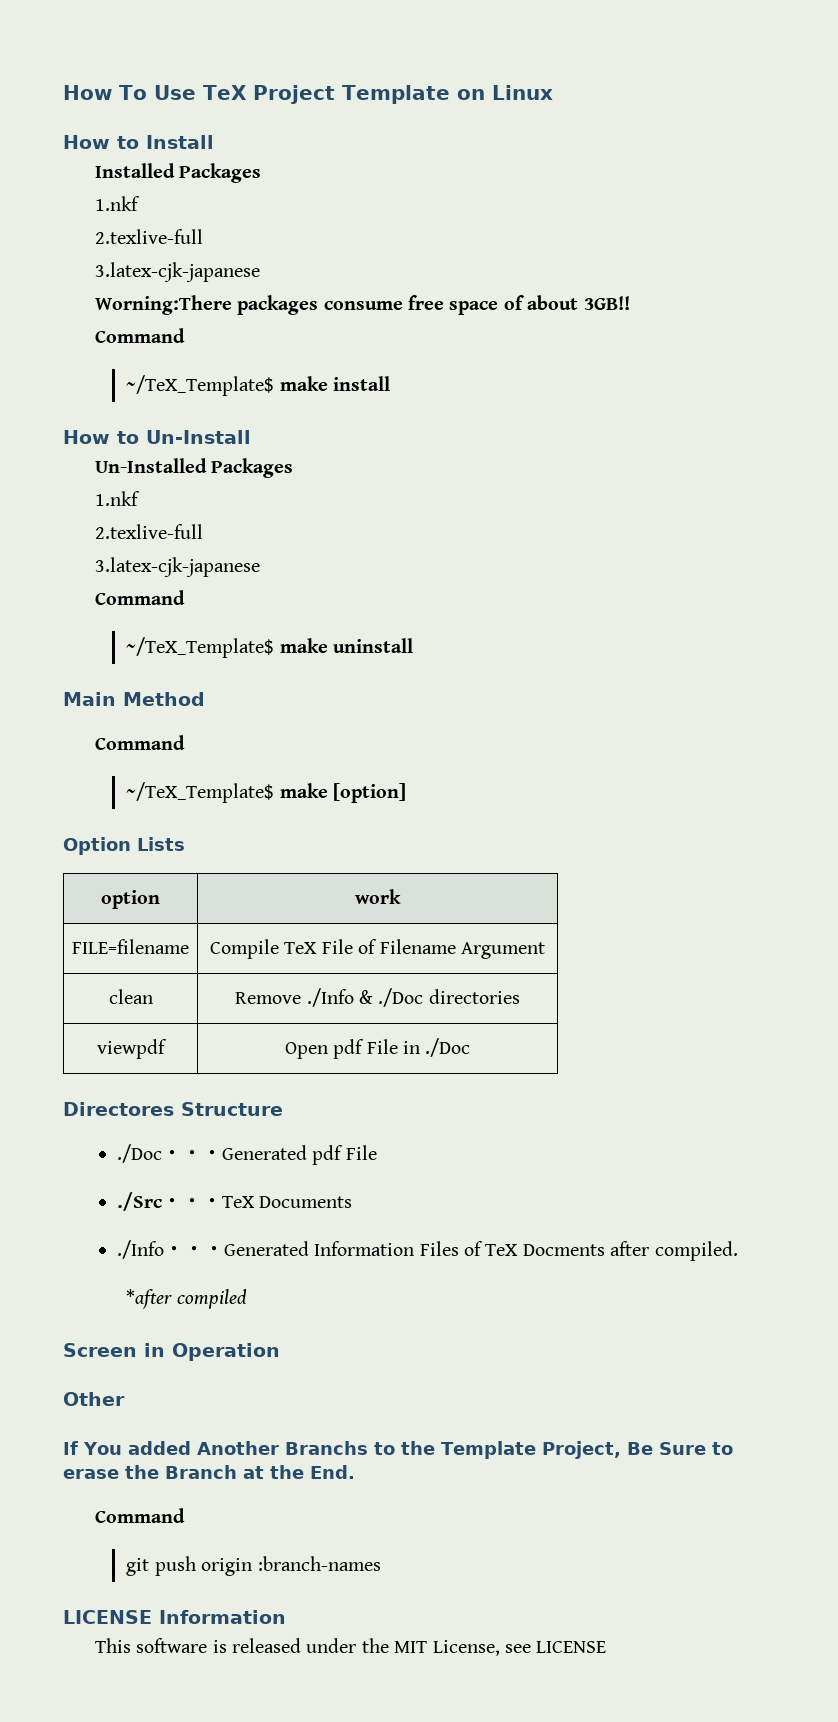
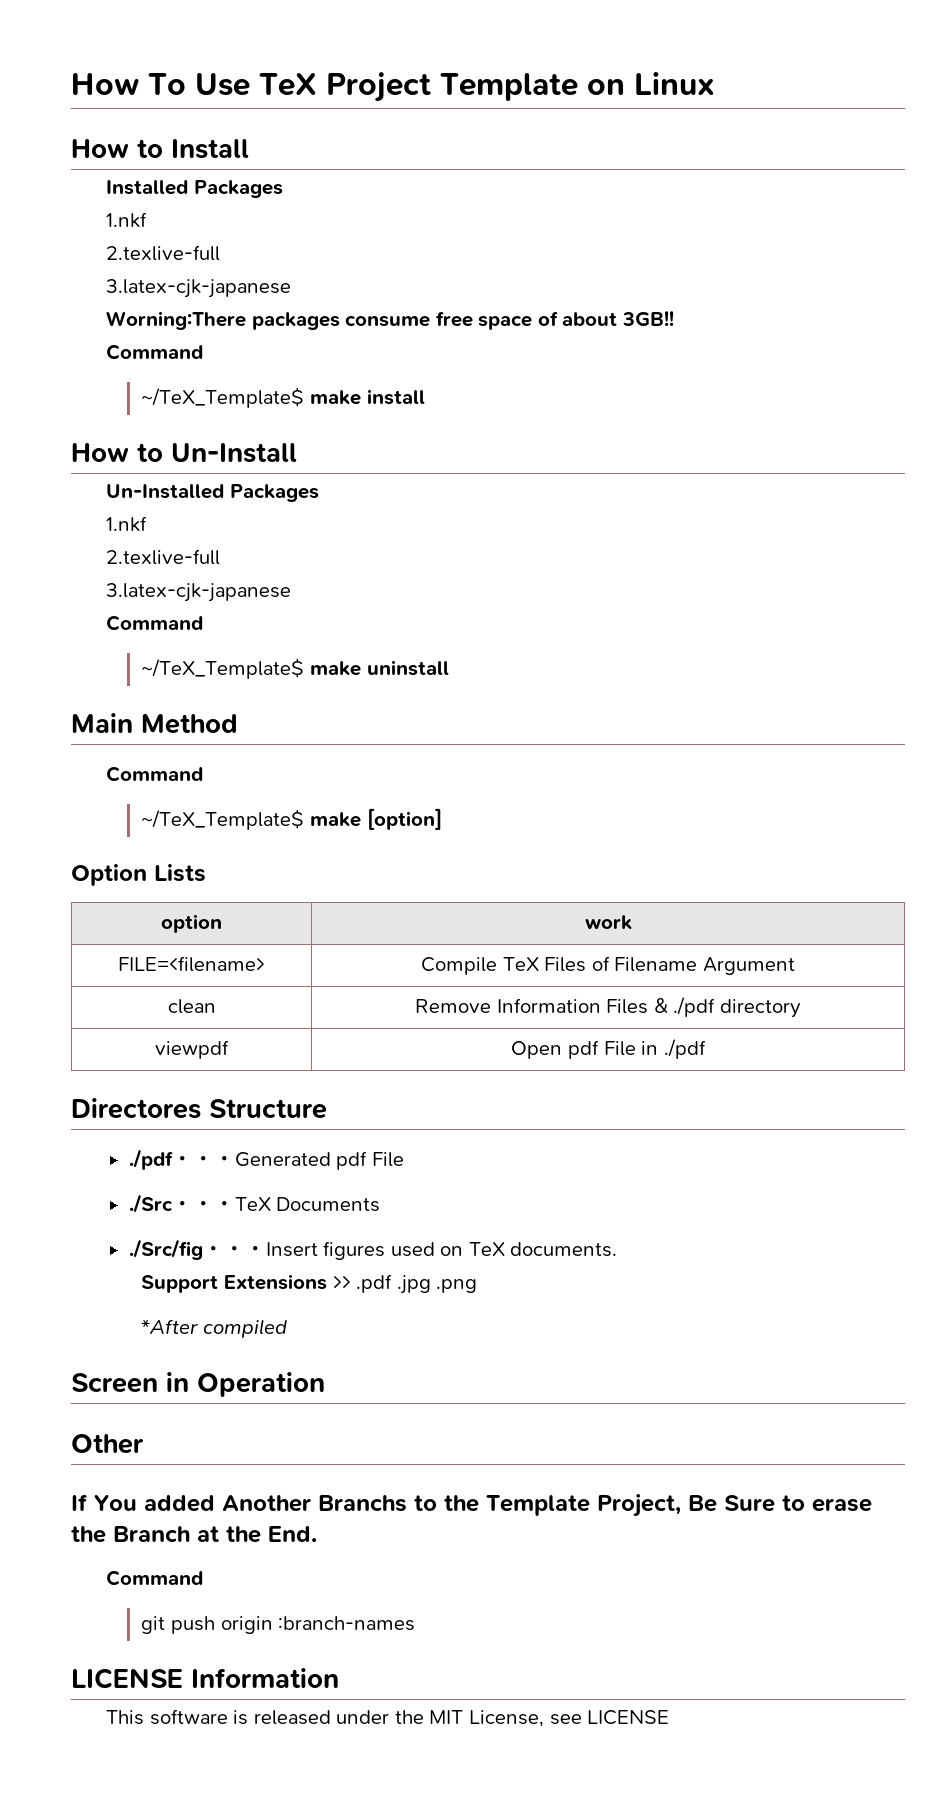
[72,939,189,954] FILE=filename -> [118,956,265,972] FILE=<filename>
[321,939,353,954] File -> [544,957,587,972] Files
[306,988,520,1007] ./Info & ./Doc directories -> [496,997,801,1018] Information Files & ./pdf directory
[425,1038,471,1057] ./Doc -> [663,1039,706,1059] ./pdf
[116,1144,162,1163] ./Doc -> [128,1149,173,1170] ./pdf
[116,1240,738,1261] [126,1289,173,1309] ./Info・・・Generated Information Files of TeX Docments after compiled. // *after -> [128,1239,618,1260] [141,1274,478,1294] [141,1319,199,1334] ./Src/fig・・・Insert figures used on TeX documents. // Support Extensions >> .pdf .jpg .png // *After

